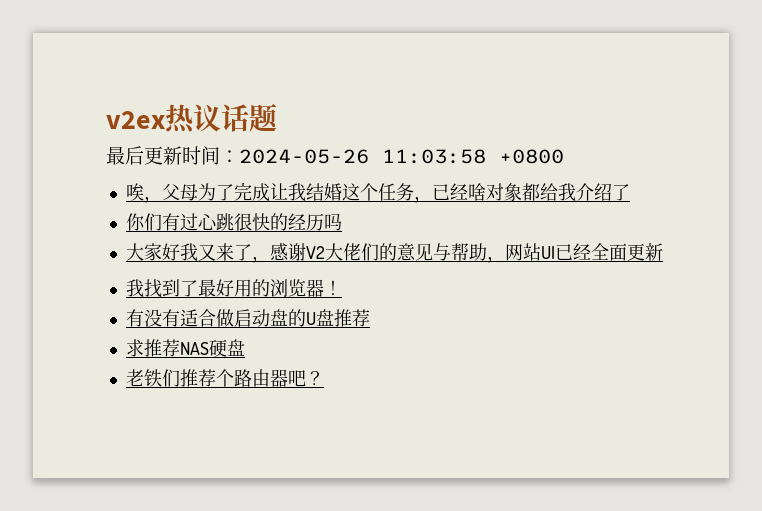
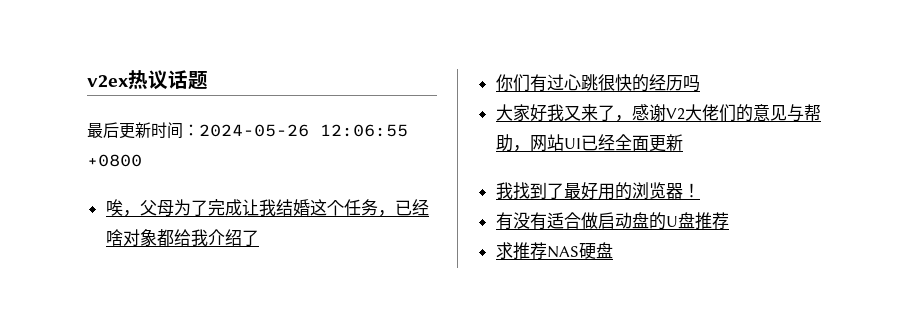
[382,149,486,164] 11:03:58 -> [320,124,408,137] 12:06:55
[125,369,324,387] // 老铁们推荐个路由器吧？ -> (613, 250) none

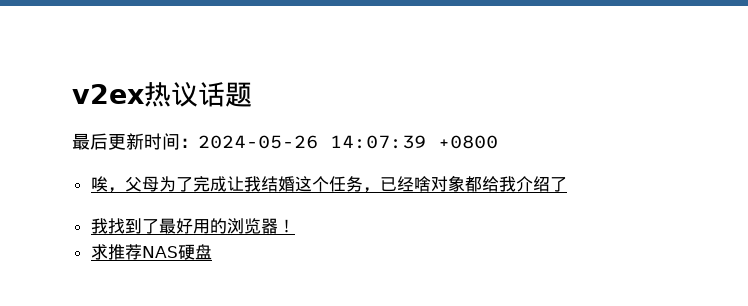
[320,124,408,137] 12:06:55 -> [330,135,426,149] 14:07:39
[495,74,700,92] [495,104,821,122] [495,134,683,152] // 你们有过心跳很快的经历吗 // 大家好我又来了，感谢V2大佬们的意见与帮助，网站UI已经全面更新 -> (567, 184) none
[495,212,729,230] // 有没有适合做启动盘的U盘推荐 -> (295, 226) none

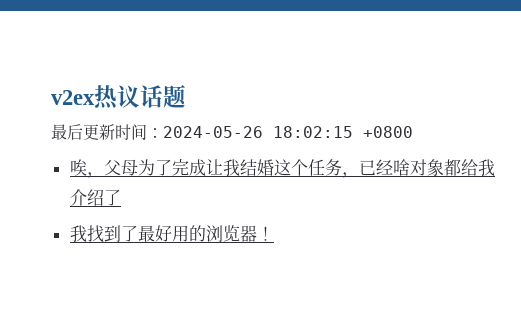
[330,135,426,149] 14:07:39 -> [273,126,353,138] 18:02:15
[90,244,212,260] // 求推荐NAS硬盘 -> (274, 233) none

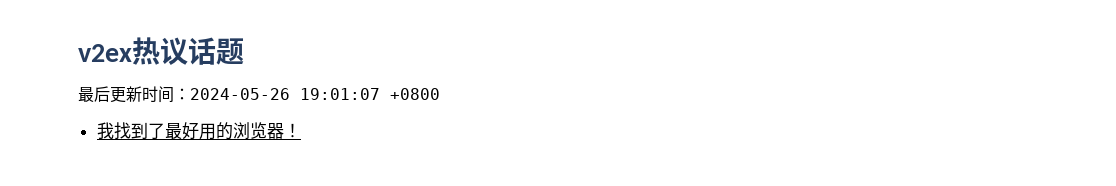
[273,126,353,138] 18:02:15 -> [300,88,380,100] 19:01:07
[69,159,495,178] [69,189,121,206] // 唉，父母为了完成让我结婚这个任务，已经啥对象都给我介绍了 -> (440, 94) none

